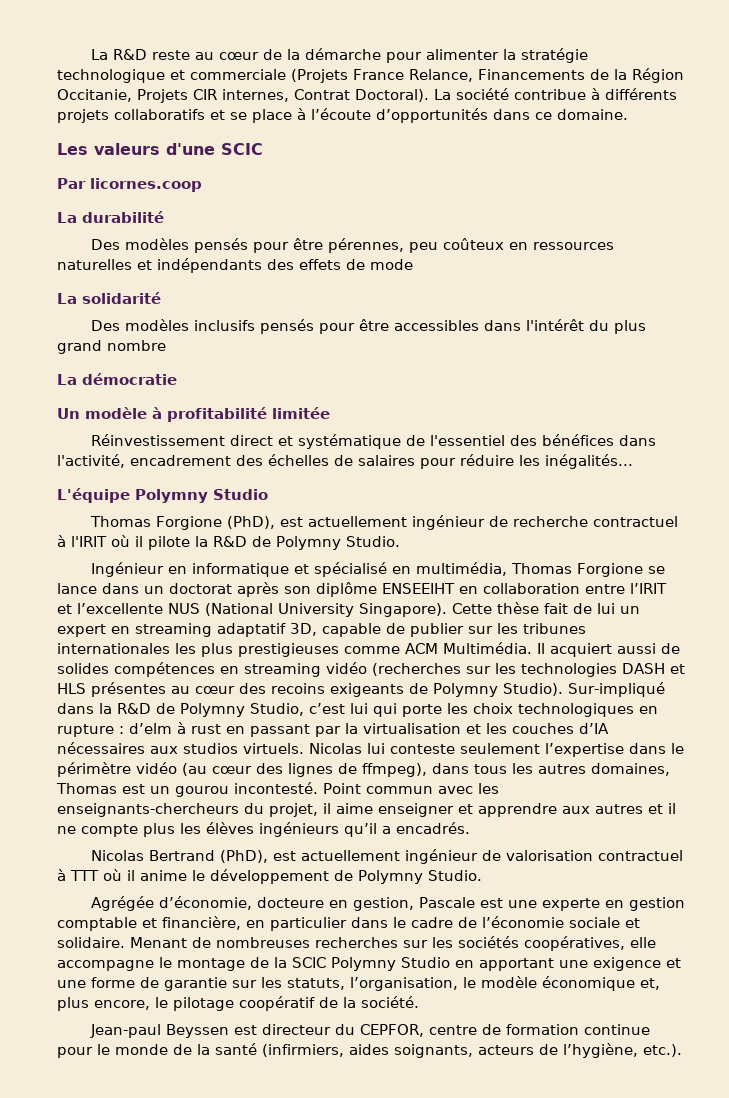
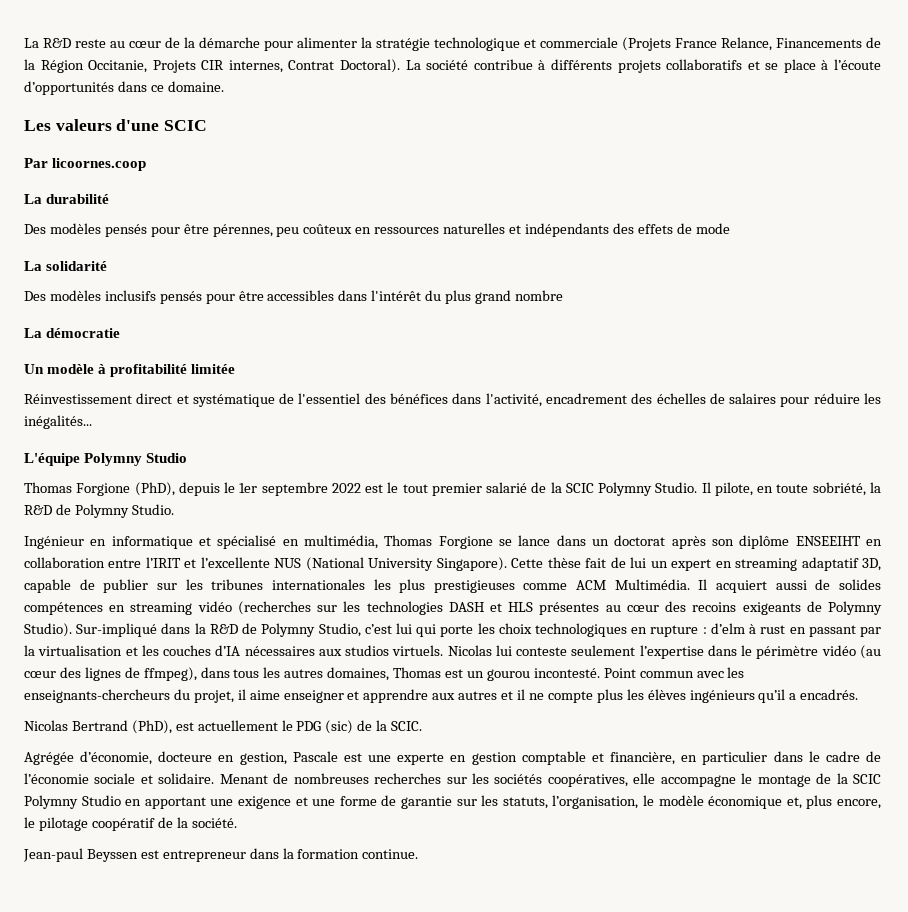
[90,178,202,192] licornes.coop -> [52,158,147,171] licoornes.coop
[279,515,678,530] [57,535,190,550] est actuellement ingénieur de recherche contractuel à l'IRIT où il pilote -> [178,482,866,496] depuis le 1er septembre 2022 est le tout premier salarié de la SCIC Polymny Studio. Il pilote, en toute sobriété,
[404,849,683,864] [57,869,482,884] ingénieur de valorisation contractuel à TTT où il anime le développement de Polymny Studio. -> [281,720,423,734] le PDG (sic) de la SCIC.
[261,1024,650,1037] [57,1043,682,1058] directeur du CEPFOR, centre de formation continue pour le monde de la santé (infirmiers, aides soignants, acteurs de l’hygiène, etc.). -> [162,848,419,862] entrepreneur dans la formation continue.

